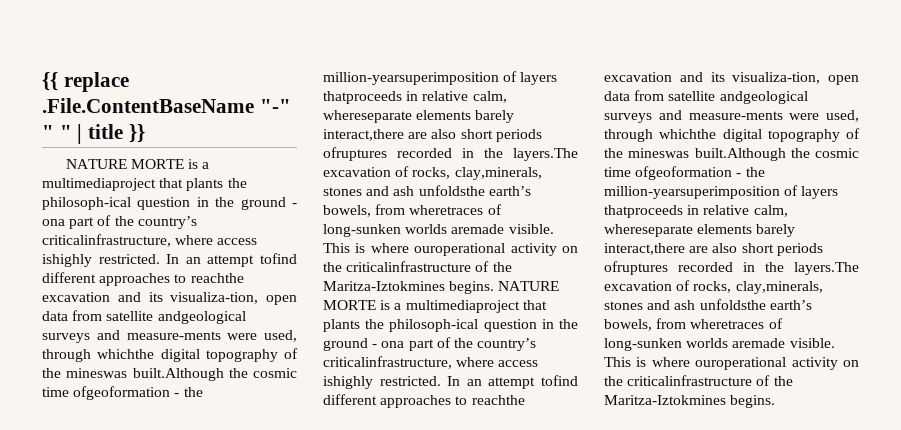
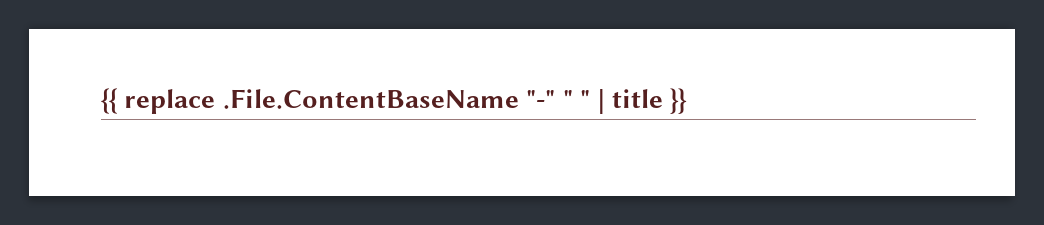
[65,159,210,169] [42,178,247,191] [42,197,297,210] [42,215,197,229] [42,234,258,247] [42,253,297,267] [42,272,244,286] [42,292,297,305] [42,310,246,324] [42,330,297,343] [42,348,298,362] [42,368,297,381] [42,386,203,400] [323,71,558,85] [323,91,507,104] [323,110,515,123] [323,129,542,142] [323,147,578,161] [323,166,542,180] [323,185,531,196] [323,204,502,217] [323,224,554,237] [323,243,578,256] [323,261,512,272] [323,281,560,294] [323,300,547,313] [323,319,578,332] [323,337,537,351] [323,356,539,369] [323,375,578,389] [323,394,525,408] [604,72,859,85] [604,90,808,104] [604,110,859,123] [604,128,860,142] [604,148,859,161] [604,166,765,180] [604,185,839,199] [604,205,788,218] [604,224,796,237] [604,243,823,256] [604,261,859,275] [604,280,823,294] [604,299,812,310] [604,318,783,331] [604,338,835,351] [604,357,859,370] [604,375,793,386] [604,395,776,408] // NATURE MORTE is a multimediaproject that plants the philosoph-ical question in the ground - ona part of the country’s criticalinfrastructure, where access ishighly restricted. In an attempt tofind different approaches to reachthe excavation and its visualiza-tion, open data from satellite andgeological surveys and measure-ments were used, through whichthe digital topography of the mineswas built.Although the cosmic time ofgeoformation - the million-yearsuperimposition of layers thatproceeds in relative calm, whereseparate elements barely interact,there are also short periods ofruptures recorded in the layers.The excavation of rocks, clay,minerals, stones and ash unfoldsthe earth’s bowels, from wheretraces of long-sunken worlds aremade visible. This is where ouroperational activity on the criticalinfrastructure of the Maritza-Iztokmines begins. NATURE MORTE is a multimediaproject that plants the philosoph-ical question in the ground - ona part of the country’s criticalinfrastructure, where access ishighly restricted. In an attempt tofind different approaches to reachthe excavation and its visualiza-tion, open data from satellite andgeological surveys and measure-ments were used, through whichthe digital topography of the mineswas built.Although the cosmic time ofgeoformation - the million-yearsuperimposition of layers thatproceeds in relative calm, whereseparate elements barely interact,there are also short periods ofruptures recorded in the layers.The excavation of rocks, clay,minerals, stones and ash unfoldsthe earth’s bowels, from wheretraces of long-sunken worlds aremade visible. This is where ouroperational activity on the criticalinfrastructure of the Maritza-Iztokmines begins. -> (688, 101) none

